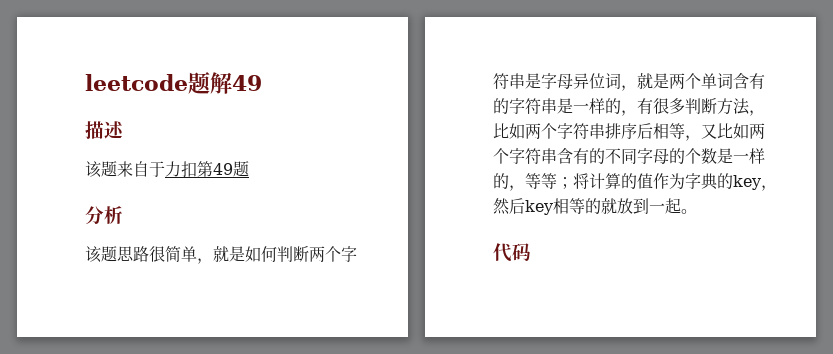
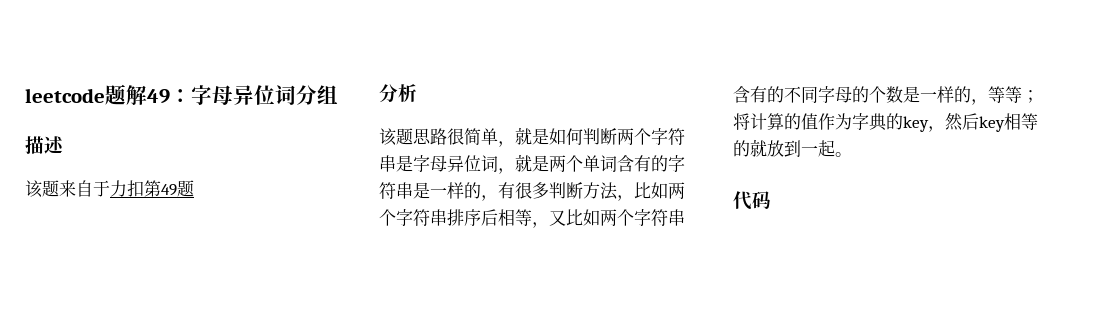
(262, 83) none -> [170,85,338,105] ：字母异位词分组

